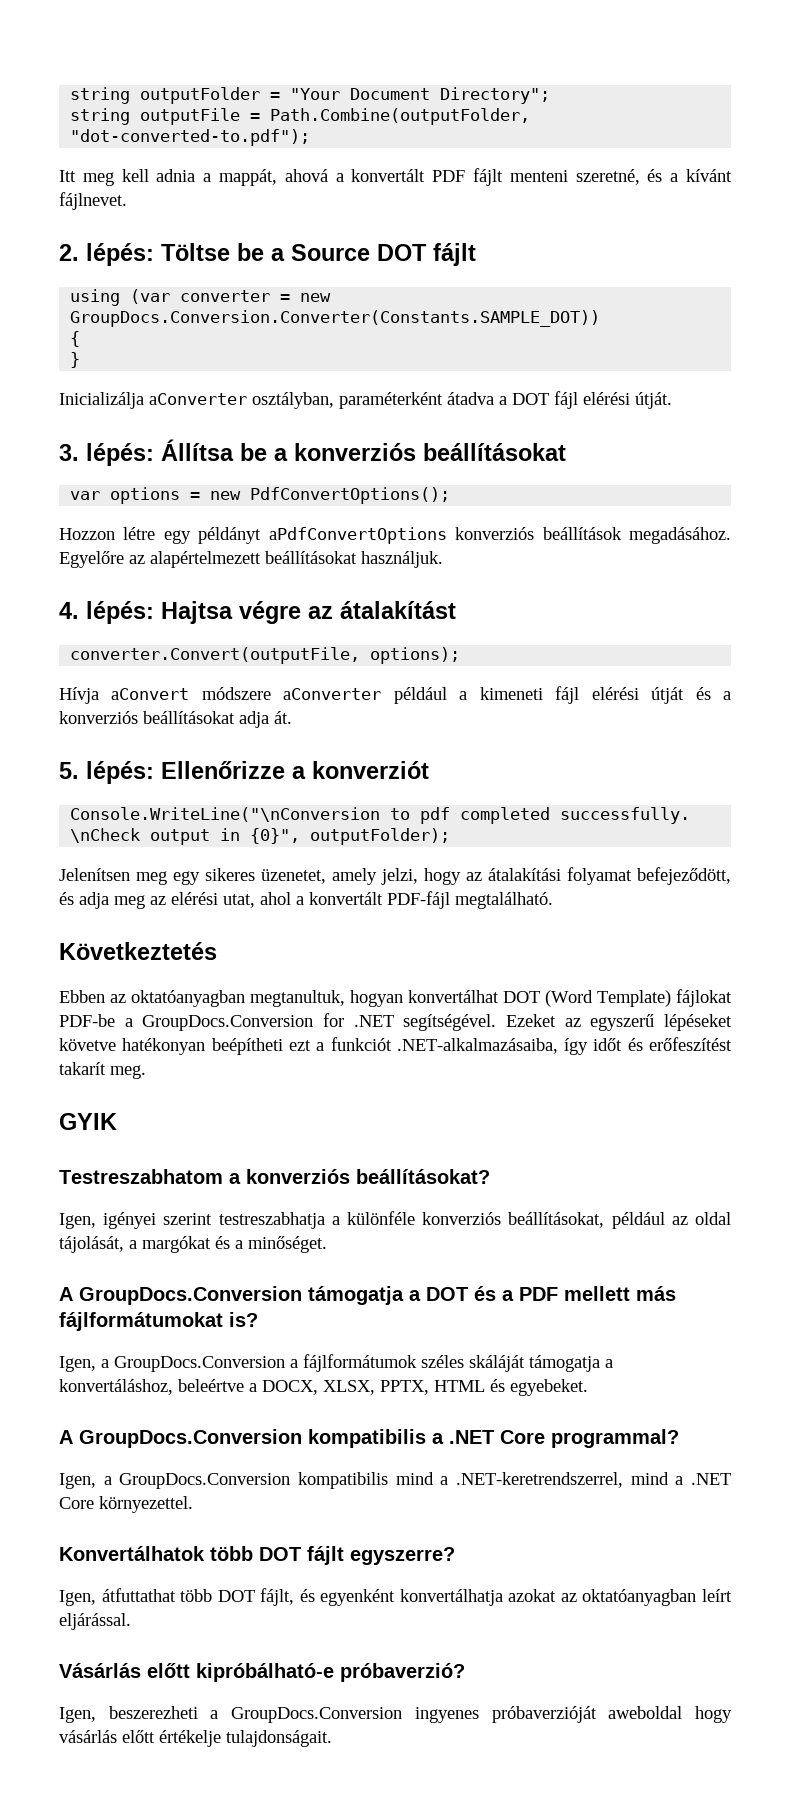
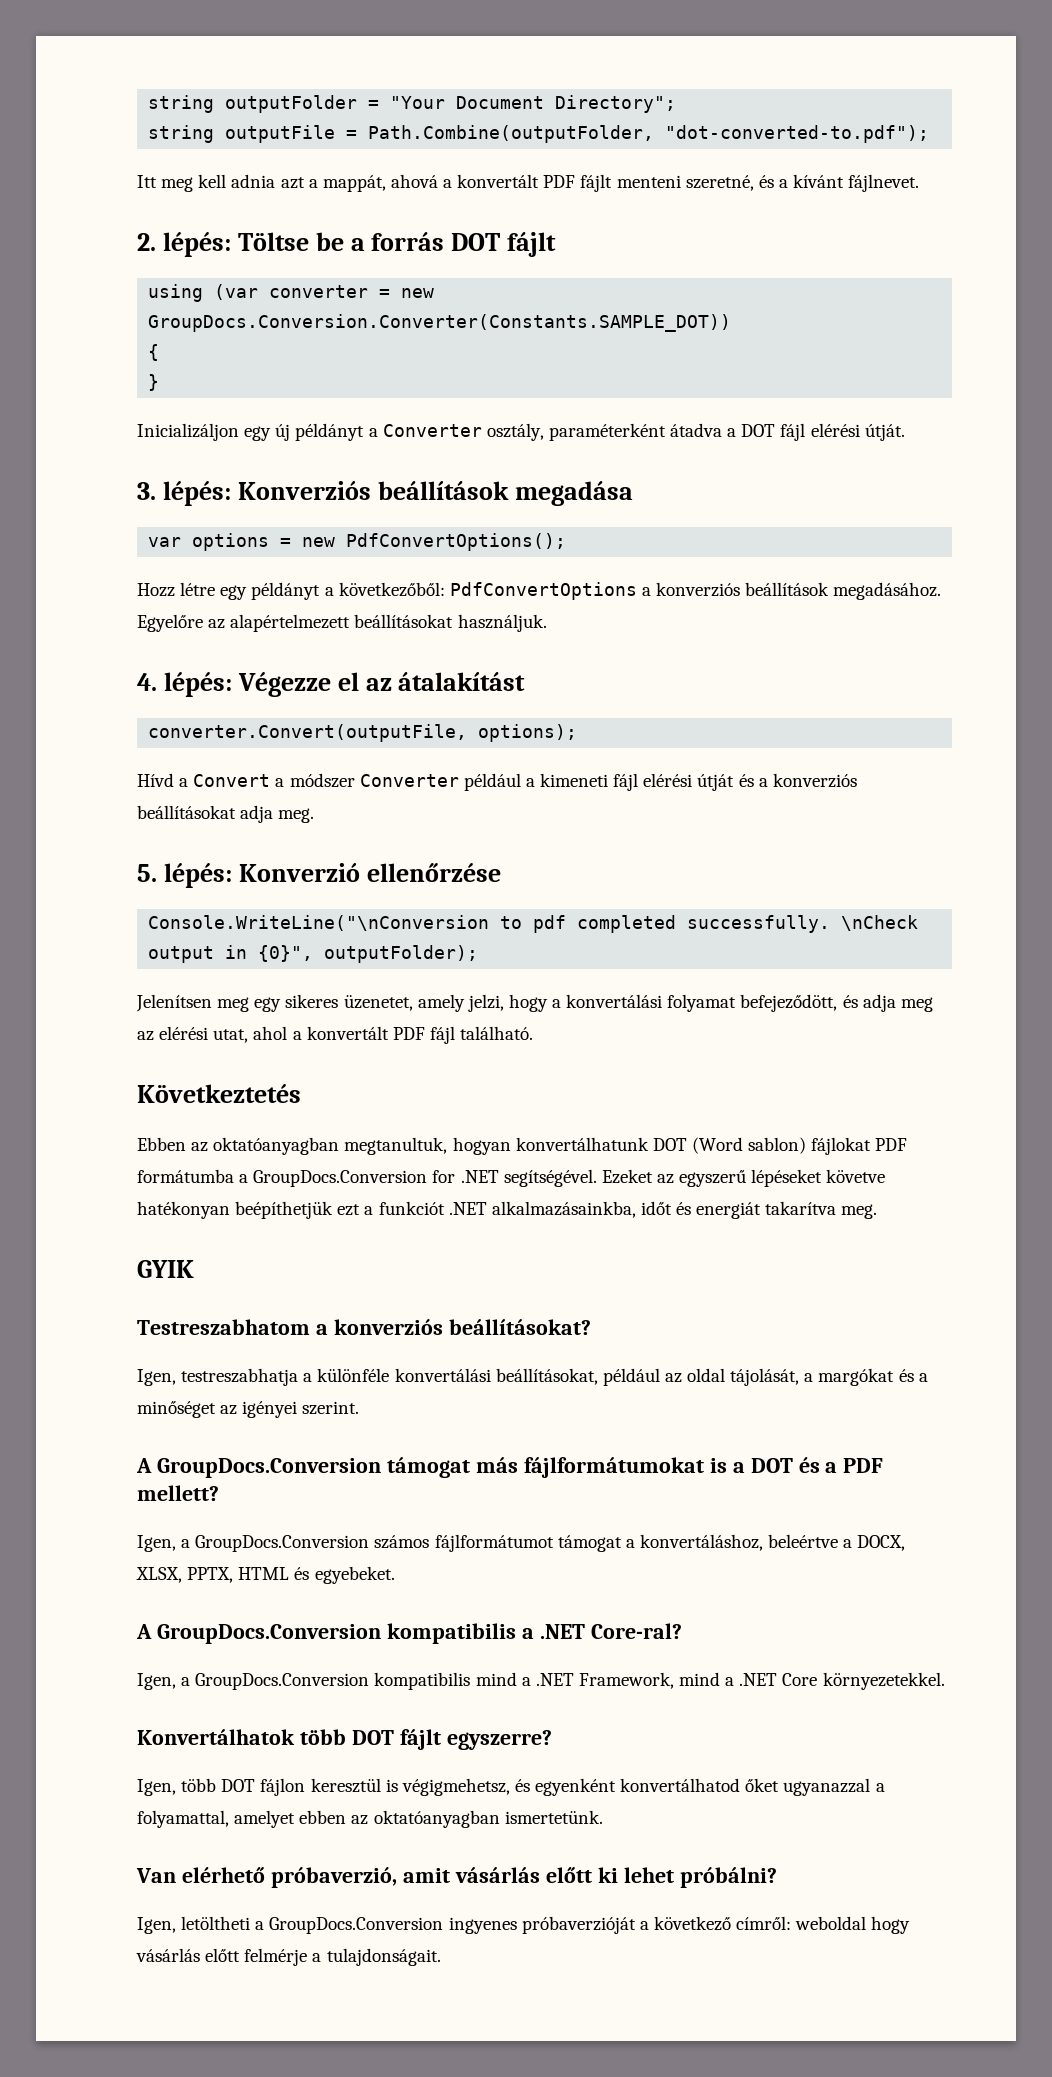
(196, 175) none -> [280,177,305,189] azt
[291,244,370,261] Source -> [371,232,445,251] forrás
[59,392,334,409] Inicializálja aConverter osztályban, -> [137,423,544,441] Inicializáljon egy új példányt a Converter osztály,
[161,439,566,461] Állítsa be a konverziós beállításokat -> [237,481,633,506] Konverziós beállítások megadása
[59,528,115,540] Hozzon -> [137,583,175,597] Hozz
[268,527,447,544] aPdfConvertOptions -> [324,582,651,600] a következőből: PdfConvertOptions a
[161,601,301,624] Hajtsa végre -> [237,672,359,697] Végezze el
[59,687,382,704] Hívja aConvert módszere aConverter -> [137,773,459,788] Hívd a Convert a módszer Converter
[274,711,292,724] át. -> [278,808,315,823] meg.
[161,761,429,779] Ellenőrizze a konverziót -> [238,863,501,882] Konverzió ellenőrzése
[466,868,561,881] az átalakítási -> [552,994,663,1008] a konvertálási
[387,891,553,909] PDF-fájl megtalálható. -> [392,1026,534,1044] PDF fájl található.
[408,990,499,1003] konvertálhat -> [515,1137,649,1151] konvertálhatunk
[597,989,732,1007] [59,1014,115,1027] Template) fájlokat PDF-be -> [748,1137,908,1155] [137,1169,234,1183] sablon) fájlokat PDF formátumba
[211,1038,283,1055] beépítheti -> [235,1201,334,1219] beépíthetjük
[396,1037,732,1055] [59,1062,106,1075] .NET-alkalmazásaiba, így időt és erőfeszítést takarít -> [448,1201,837,1219] .NET alkalmazásainkba, időt és energiát takarítva
[103,1212,213,1229] igényei szerint -> (176, 1377) none
[422,1212,502,1225] konverziós -> [394,1368,491,1382] konvertálási
[248,1236,327,1253] [59,1286,404,1305] minőséget. // A GroupDocs.Conversion támogatja -> [137,1401,360,1418] [136,1457,727,1478] minőséget az igényei szerint. // A GroupDocs.Conversion támogat más fájlformátumokat is
[564,1286,676,1301] [59,1312,258,1331] [59,1354,600,1372] mellett más fájlformátumokat is? // Igen, a GroupDocs.Conversion a fájlformátumok széles skáláját támogatja -> [137,1485,219,1501] [137,1534,622,1552] mellett? // Igen, a GroupDocs.Conversion számos fájlformátumot támogat
[500,1429,679,1448] Core programmal? -> [590,1623,682,1639] Core-ral?
[456,1472,623,1488] .NET-keretrendszerrel, -> [535,1672,674,1689] .NET Framework,
[99,1496,193,1513] környezettel. -> [822,1672,945,1690] környezetekkel.
[101,1588,732,1606] [59,1613,131,1630] [59,1663,465,1682] [59,1706,198,1723] átfuttathat több DOT fájlt, és egyenként konvertálhatja azokat az oktatóanyagban leírt eljárással. // Vásárlás előtt kipróbálható-e próbaverzió? // Igen, beszerezheti -> [181,1778,885,1796] [137,1810,603,1828] [136,1867,777,1888] [137,1916,251,1934] több DOT fájlon keresztül is végigmehetsz, és egyenként konvertálhatod őket ugyanazzal a folyamattal, amelyet ebben az oktatóanyagban ismertetünk. // Van elérhető próbaverzió, amit vásárlás előtt ki lehet próbálni? // Igen, letöltheti
[608,1706,683,1719] aweboldal -> [639,1916,867,1931] a következő címről: weboldal
[159,1730,221,1747] értékelje -> [244,1948,322,1966] felmérje a

